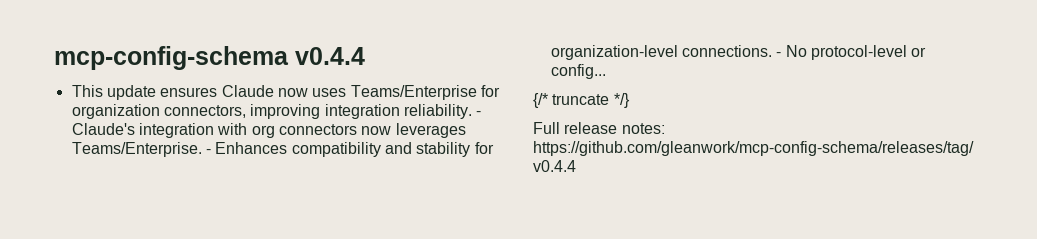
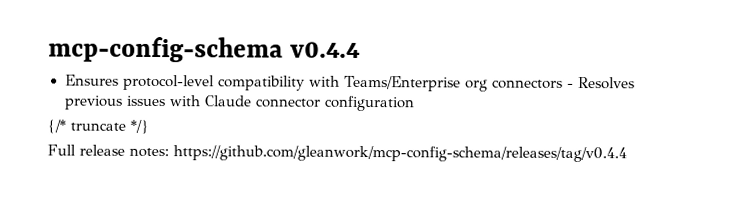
[71,85,500,100] [71,104,482,119] [71,123,466,138] [71,142,494,157] [550,45,927,60] [550,64,606,79] This update ensures Claude now uses Teams/Enterprise for organization connectors, improving integration reliability. - Claude's integration with org connectors now leverages Teams/Enterprise. - Enhances compatibility and stability for organization-level connections. - No protocol-level or config... -> [64,74,636,92] [63,95,415,112] Ensures protocol-level compatibility with Teams/Enterprise org connectors - Resolves previous issues with Claude connector configuration

